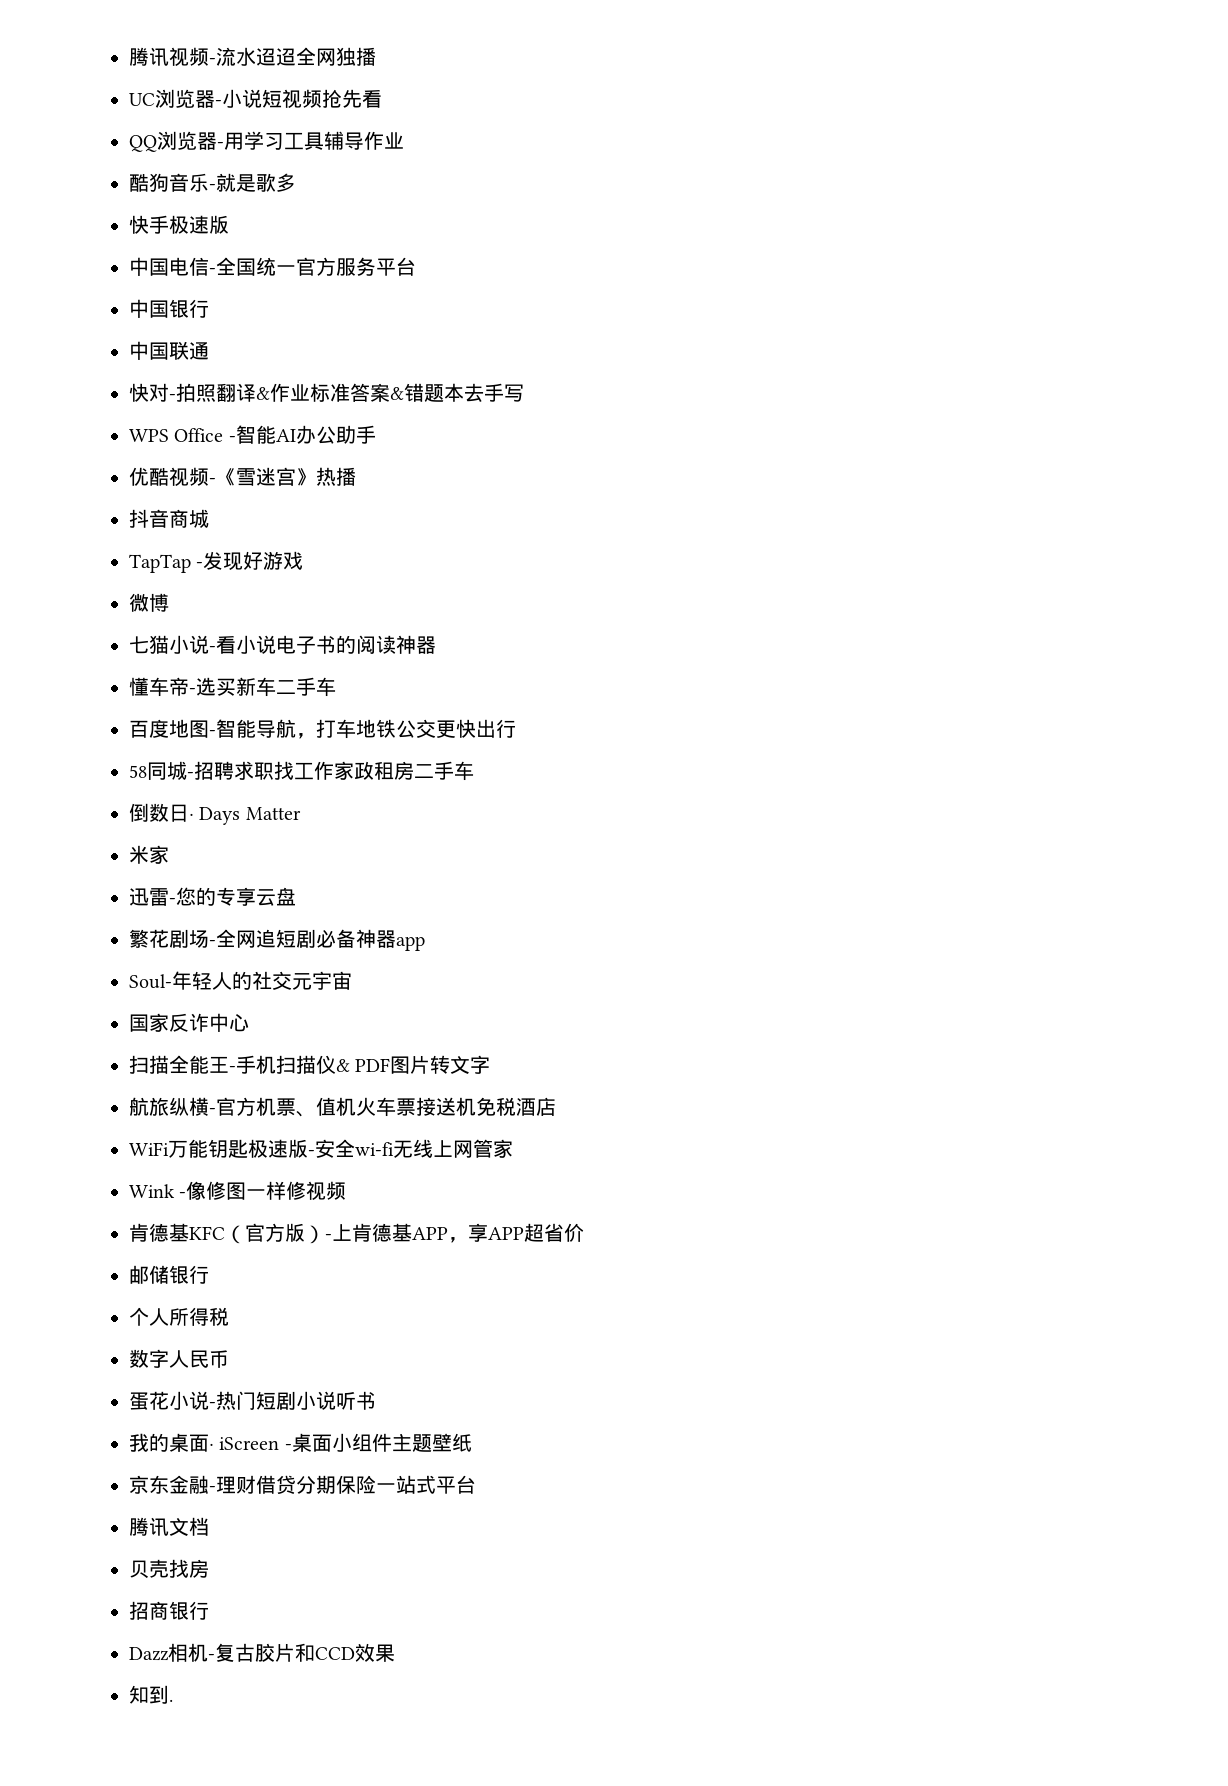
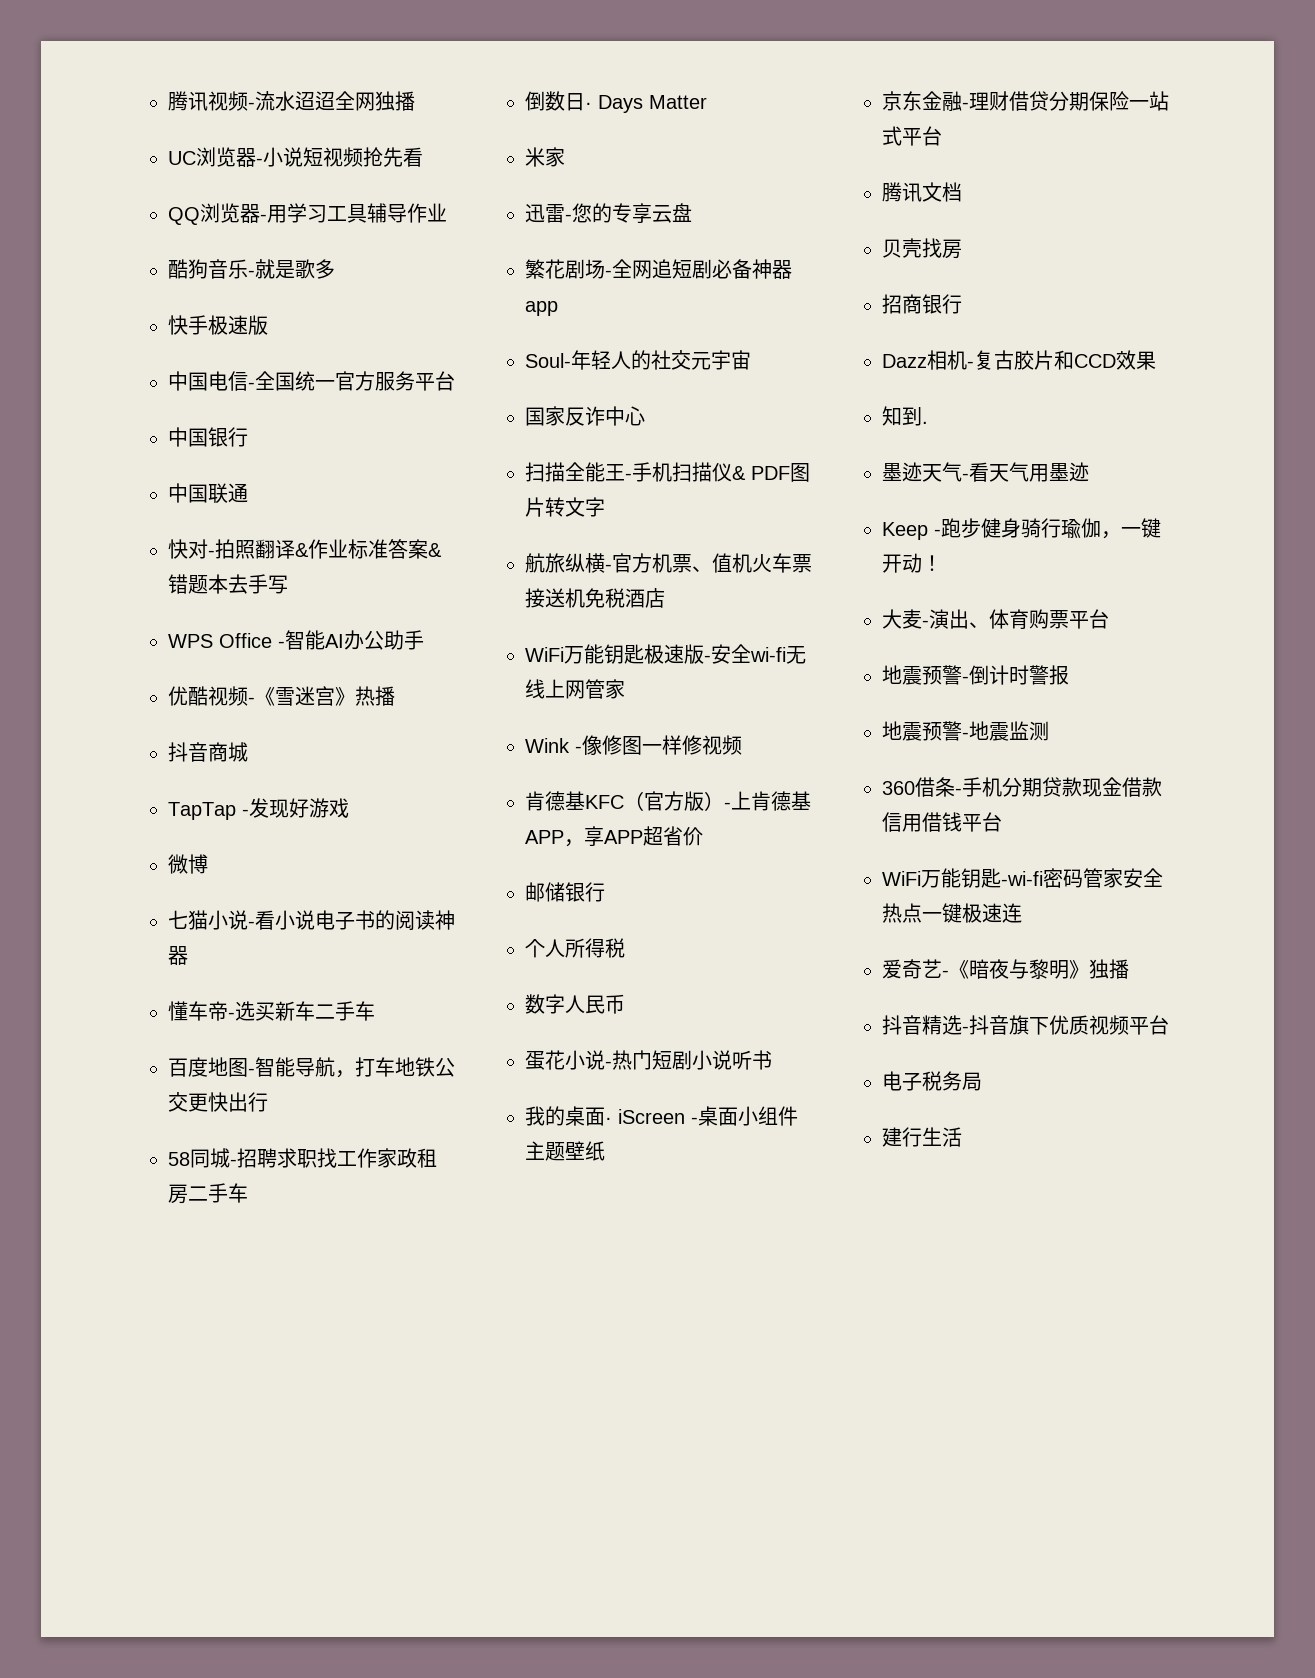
(173, 1700) none -> [882,462,1089,482] [882,518,1161,540] [882,553,942,573] [882,609,1109,629] [882,665,1069,685] [882,721,1049,741] [882,777,1162,797] [882,812,1002,832] [882,868,1163,888] [882,903,1022,923] [882,959,1129,979] [882,1015,1169,1035] [882,1071,982,1091] [882,1127,962,1147] // 墨迹天气-看天气用墨迹 // Keep -跑步健身骑行瑜伽，一键开动！ // 大麦-演出、体育购票平台 // 地震预警-倒计时警报 // 地震预警-地震监测 // 360借条-手机分期贷款现金借款信用借钱平台 // WiFi万能钥匙-wi-fi密码管家安全热点一键极速连 // 爱奇艺-《暗夜与黎明》独播 // 抖音精选-抖音旗下优质视频平台 // 电子税务局 // 建行生活

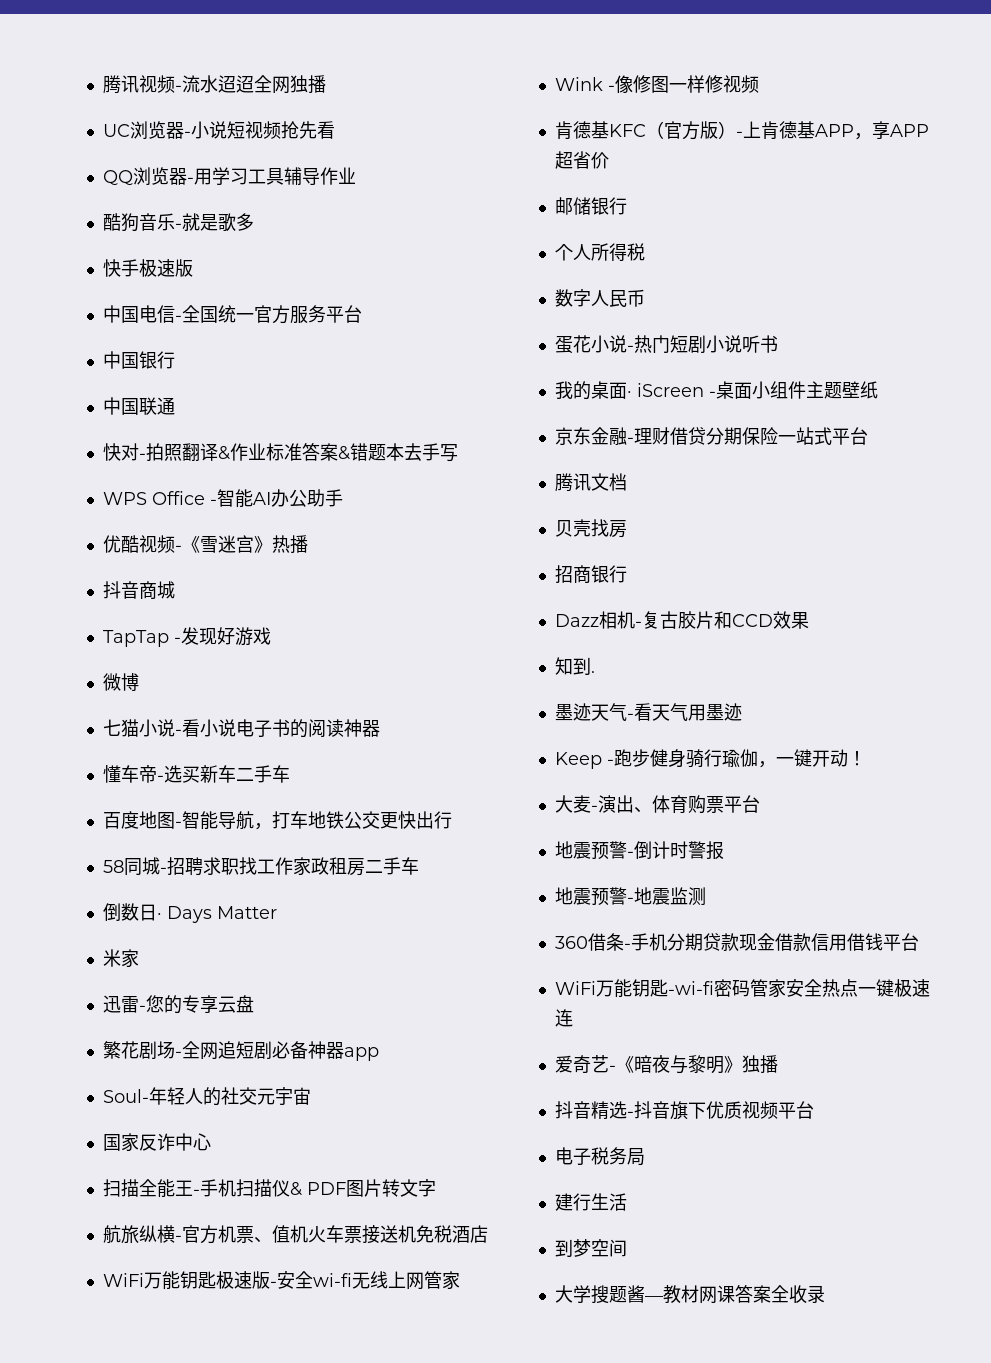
(962, 1137) none -> [554,1239,627,1257] [554,1285,825,1304] // 到梦空间 // 大学搜题酱—教材网课答案全收录

